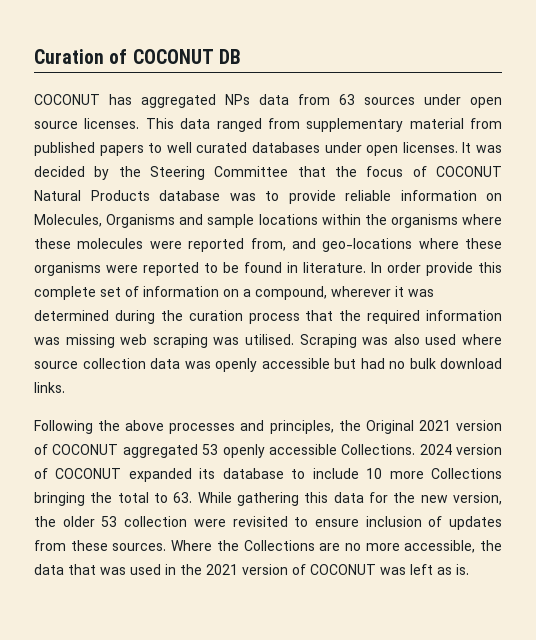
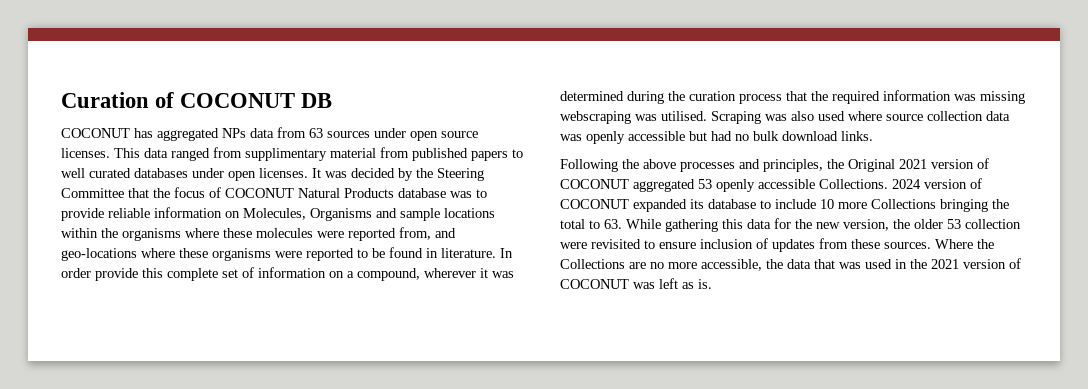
[306,118,404,132] supplementary -> [245,148,327,161] supplimentary
[120,334,208,348] web scraping -> [560,111,631,124] webscraping

